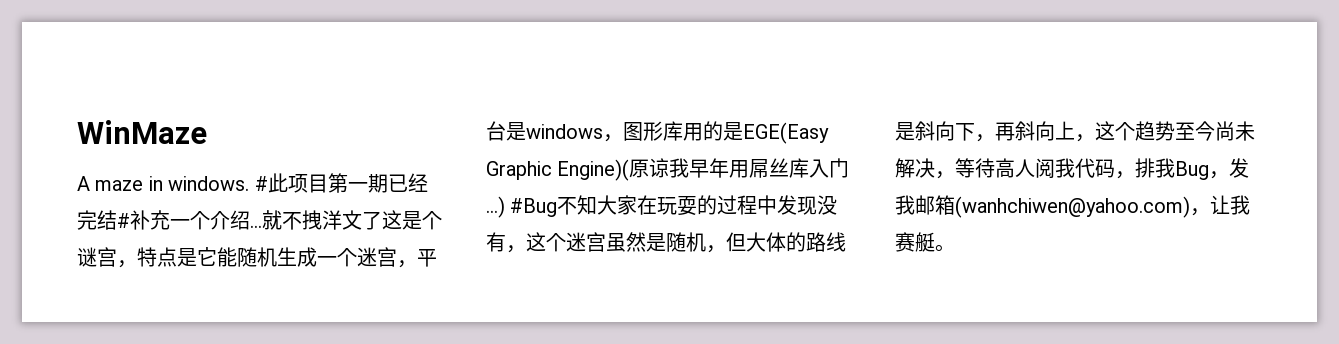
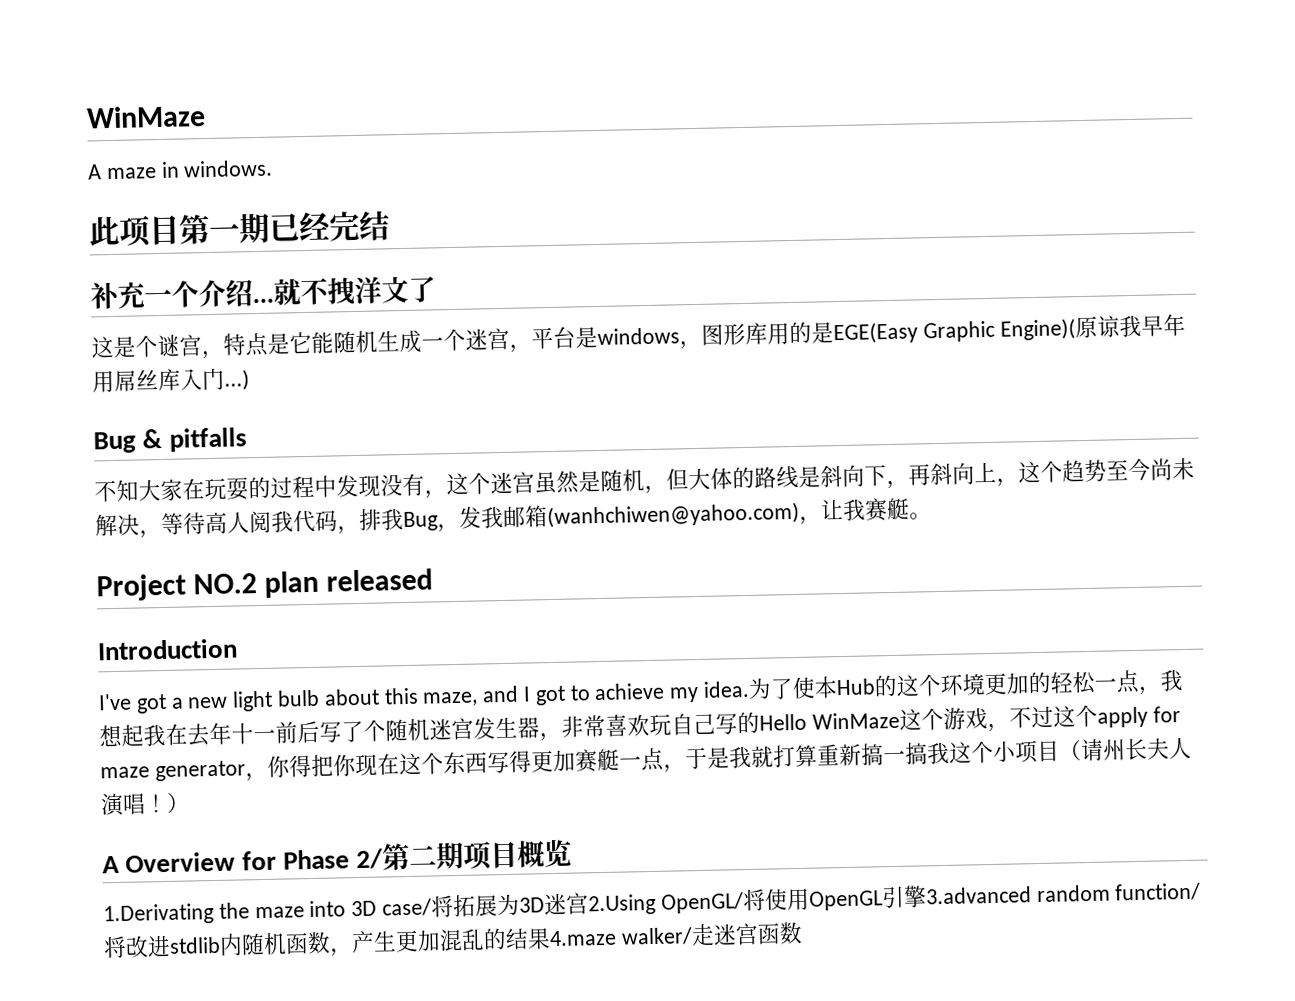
[254,176,268,191] # -> (274, 168) //
[117,213,130,228] # -> (390, 225) //
(382, 220) none -> (436, 289) //
[510,198,558,217] #Bug -> [93,427,247,454] // Bug & pitfalls //
(955, 248) none -> [96,568,434,602] [97,638,238,661] [98,668,1185,714] [99,704,1181,748] [100,736,1192,782] [100,792,190,817] [102,838,573,874] [103,882,1202,926] [103,921,803,959] // Project NO.2 plan released // Introduction // I've got a new light bulb about this maze, and I got to achieve my idea.为了使本Hub的这个环境更加的轻松一点，我想起我在去年十一前后写了个随机迷宫发生器，非常喜欢玩自己写的Hello WinMaze这个游戏，不过这个apply for maze generator，你得把你现在这个东西写得更加赛艇一点，于是我就打算重新搞一搞我这个小项目（请州长夫人演唱！） // A Overview for Phase 2/第二期项目概览 // 1.Derivating the maze into 3D case/将拓展为3D迷宫2.Using OpenGL/将使用OpenGL引擎3.advanced random function/将改进stdlib内随机函数，产生更加混乱的结果4.maze walker/走迷宫函数

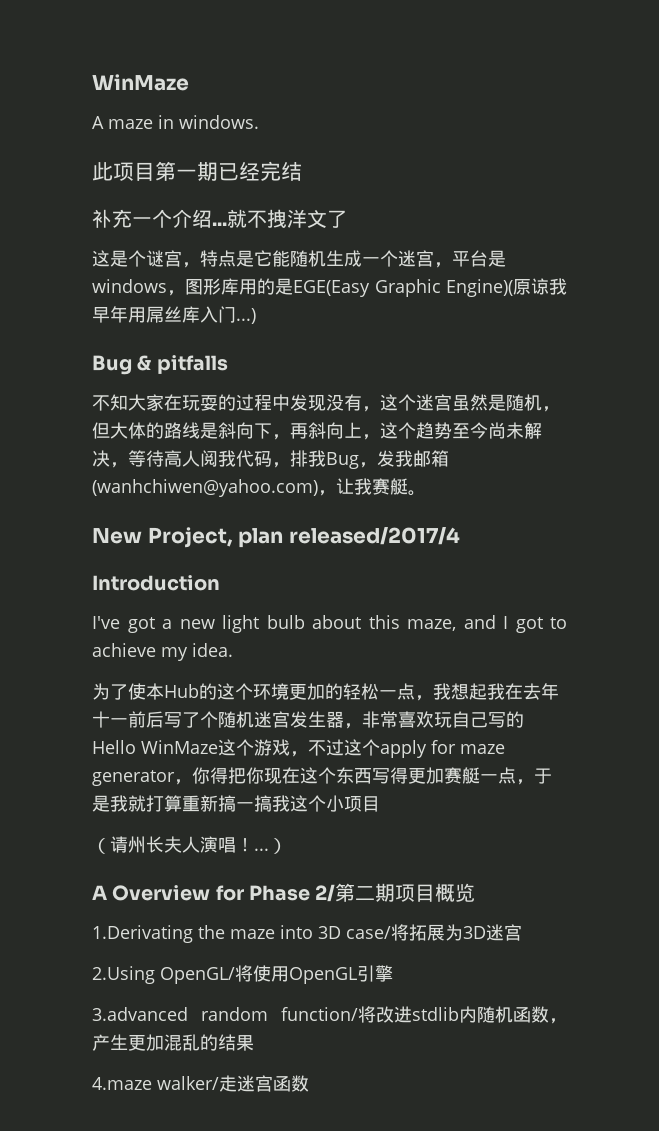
[96,568,434,602] Project NO.2 plan released -> [92,527,460,548] New Project, plan released/2017/4
(751, 689) none -> (233, 650) //
(1060, 751) none -> (380, 804) //
(168, 803) none -> [254,848,269,851] ...
(590, 903) none -> (522, 932) //
(927, 896) none -> (393, 973) //
(551, 939) none -> (254, 1043) //

